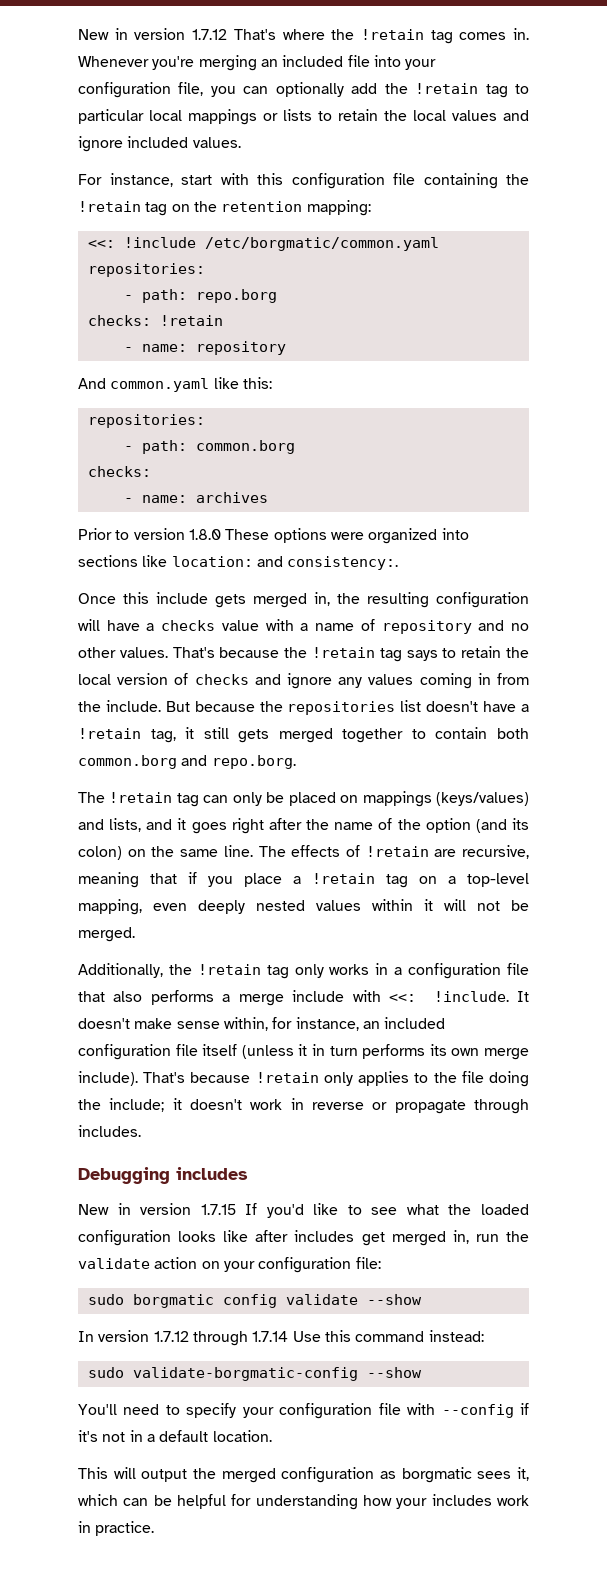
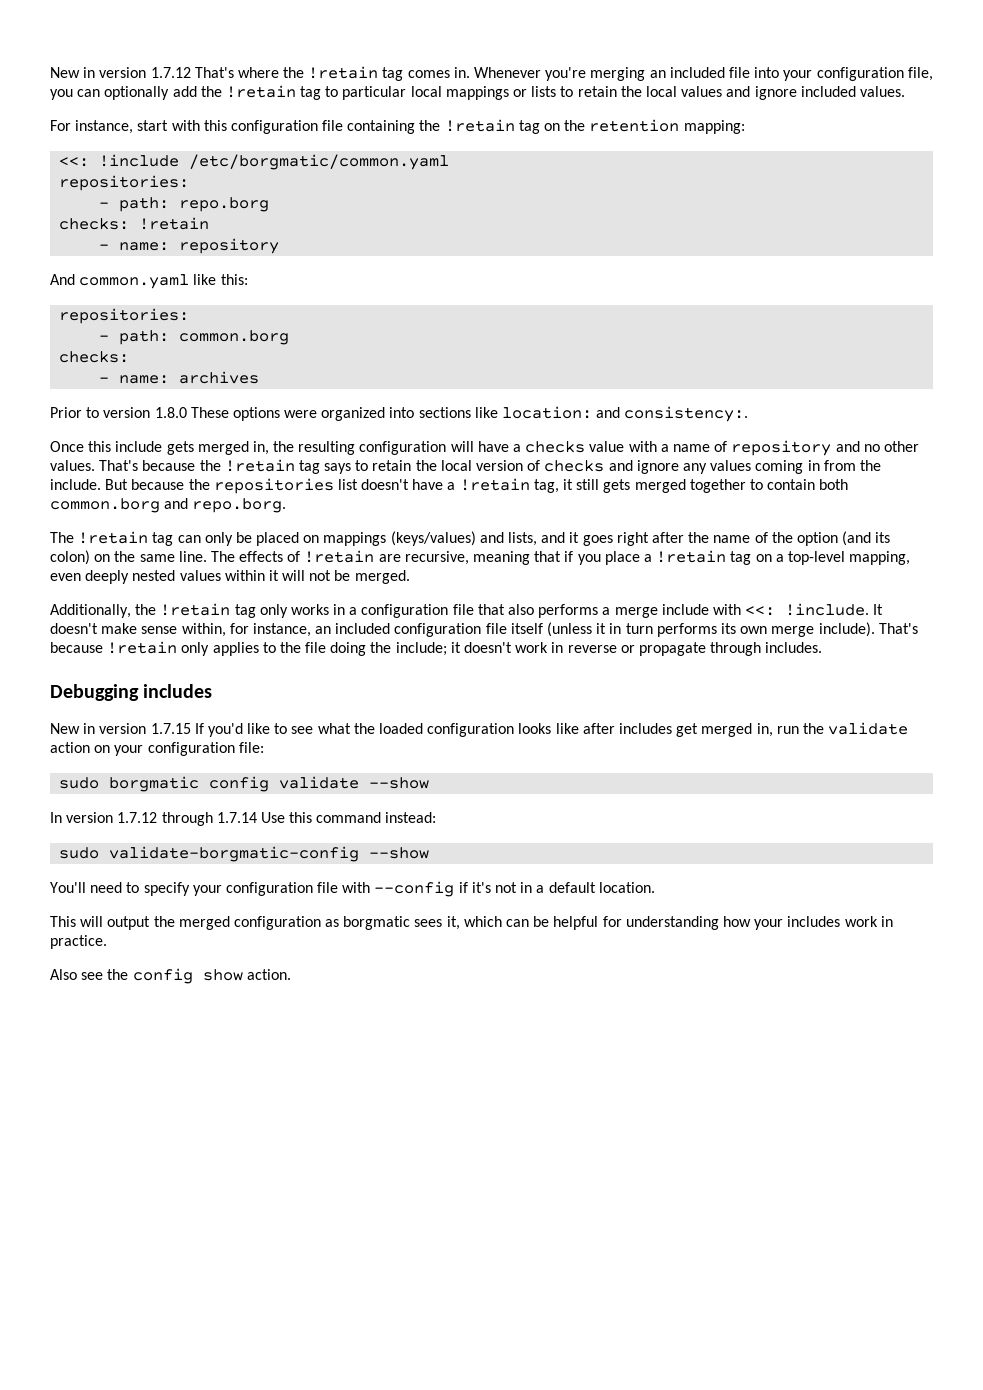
(155, 1528) none -> [50,968,291,984] // Also see the config show action.

